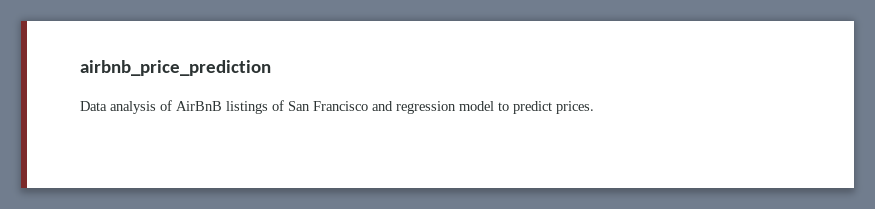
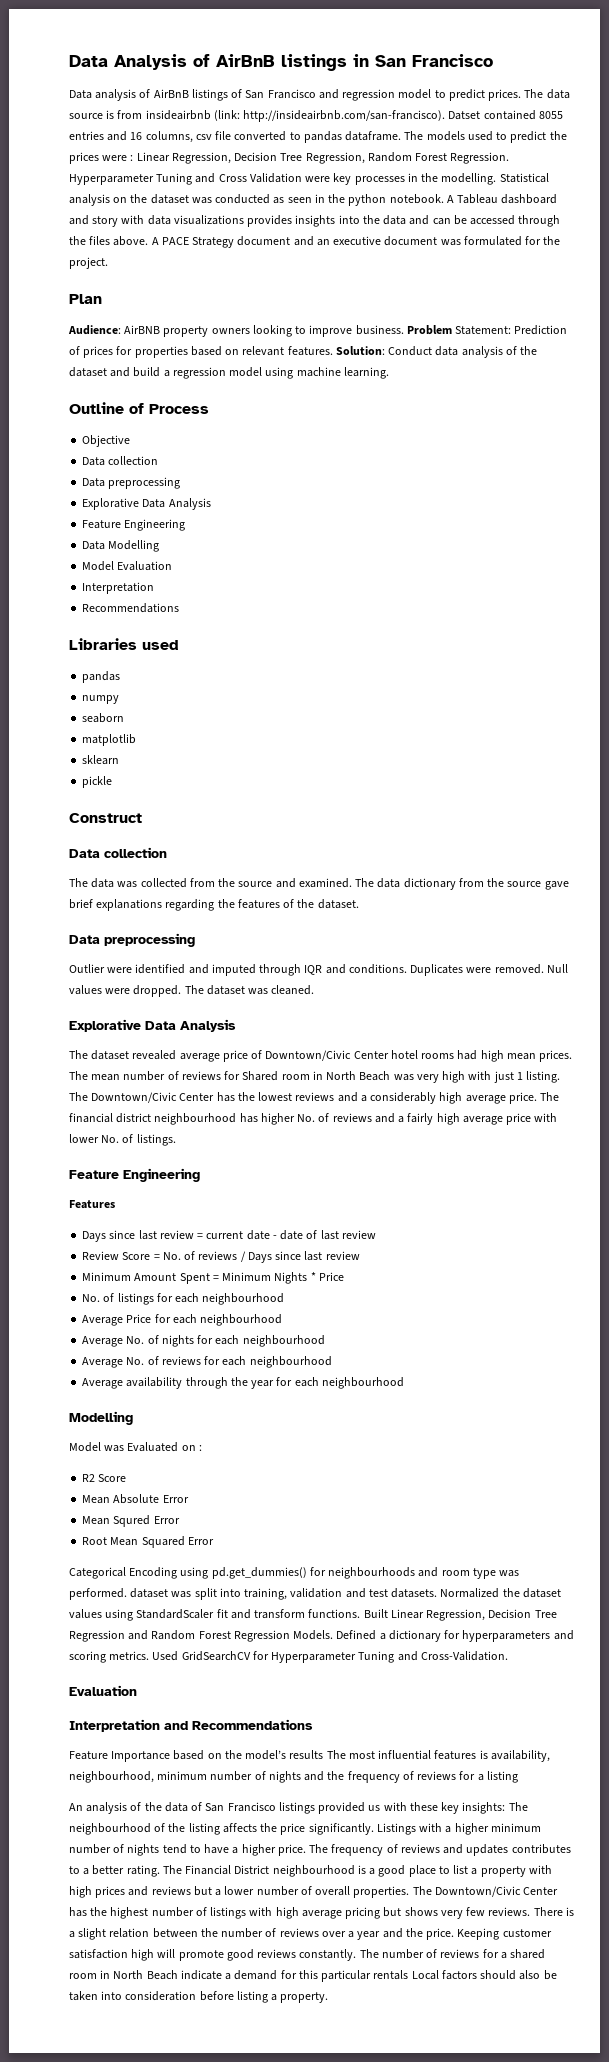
[80,60,271,76] airbnb_price_prediction -> [69,54,493,71] Data Analysis of AirBnB listings in San Francisco
(594, 107) none -> [524,89,570,99] [69,110,563,122] [69,131,567,143] [69,152,510,164] [69,173,549,185] [69,194,558,206] [69,215,561,227] [69,236,561,248] [69,257,108,269] [69,294,102,304] [68,325,568,337] [69,346,538,358] [69,367,389,379] [69,402,209,414] [82,435,131,447] [82,456,159,466] [82,477,181,489] [82,498,211,510] [82,519,186,531] [82,540,160,552] [82,561,173,571] [82,582,155,594] [82,603,180,613] [69,638,179,650] [82,671,121,683] [82,695,120,704] [82,713,125,723] [82,734,137,746] [82,755,120,765] [82,776,113,788] [69,813,142,823] [69,847,167,858] [69,878,569,890] [69,899,359,911] [69,933,195,947] [69,964,568,976] [69,985,315,997] [69,1019,236,1032] [69,1050,573,1062] [69,1071,561,1083] [69,1092,560,1104] [69,1113,558,1125] [69,1134,176,1146] [69,1168,200,1182] [69,1200,115,1209] [82,1230,376,1242] [82,1251,360,1263] [82,1272,344,1284] [82,1293,285,1305] [82,1314,283,1326] [82,1335,325,1347] [82,1356,332,1368] [82,1377,404,1389] [69,1411,133,1425] [69,1442,202,1452] [82,1474,127,1482] [82,1494,189,1504] [82,1515,180,1527] [82,1536,214,1548] [69,1567,520,1579] [69,1588,561,1600] [69,1609,557,1621] [69,1630,574,1642] [69,1651,508,1663] [69,1685,137,1696] [69,1719,313,1732] [69,1750,550,1762] [69,1771,518,1783] [69,1802,528,1814] [69,1823,541,1835] [69,1844,571,1856] [69,1865,552,1877] [69,1886,559,1898] [69,1907,574,1919] [69,1928,552,1940] [69,1949,546,1961] [69,1970,557,1982] [69,1991,329,2003] The data source is from insideairbnb (link: http://insideairbnb.com/san-francisco). Datset contained 8055 entries and 16 columns, csv file converted to pandas dataframe. The models used to predict the prices were : Linear Regression, Decision Tree Regression, Random Forest Regression. Hyperparameter Tuning and Cross Validation were key processes in the modelling. Statistical analysis on the dataset was conducted as seen in the python notebook. A Tableau dashboard and story with data visualizations provides insights into the data and can be accessed through the files above. A PACE Strategy document and an executive document was formulated for the project. // Plan // Audience: AirBNB property owners looking to improve business. Problem Statement: Prediction of prices for properties based on relevant features. Solution: Conduct data analysis of the dataset and build a regression model using machine learning. // Outline of Process // Objective // Data collection // Data preprocessing // Explorative Data Analysis // Feature Engineering // Data Modelling // Model Evaluation // Interpretation // Recommendations // Libraries used // pandas // numpy // seaborn // matplotlib // sklearn // pickle // Construct // Data collection // The data was collected from the source and examined. The data dictionary from the source gave brief explanations regarding the features of the dataset. // Data preprocessing // Outlier were identified and imputed through IQR and conditions. Duplicates were removed. Null values were dropped. The dataset was cleaned. // Explorative Data Analysis // The dataset revealed average price of Downtown/Civic Center hotel rooms had high mean prices. The mean number of reviews for Shared room in North Beach was very high with just 1 listing. The Downtown/Civic Center has the lowest reviews and a considerably high average price. The financial district neighbourhood has higher No. of reviews and a fairly high average price with lower No. of listings. // Feature Engineering // Features // Days since last review = current date - date of last review // Review Score = No. of reviews / Days since last review // Minimum Amount Spent = Minimum Nights * Price // No. of listings for each neighbourhood // Average Price for each neighbourhood // Average No. of nights for each neighbourhood // Average No. of reviews for each neighbourhood // Average availability through the year for each neighbourhood // Modelling // Model was Evaluated on : // R2 Score // Mean Absolute Error // Mean Squred Error // Root Mean Squared Error // Categorical Encoding using pd.get_dummies() for neighbourhoods and room type was performed. dataset was split into training, validation and test datasets. Normalized the dataset values using StandardScaler fit and transform functions. Built Linear Regression, Decision Tree Regression and Random Forest Regression Models. Defined a dictionary for hyperparameters and scoring metrics. Used GridSearchCV for Hyperparameter Tuning and Cross-Validation. // Evaluation // Interpretation and Recommendations // Feature Importance based on the model’s results The most influential features is availability, neighbourhood, minimum number of nights and the frequency of reviews for a listing // An analysis of the data of San Francisco listings provided us with these key insights: The neighbourhood of the listing affects the price significantly. Listings with a higher minimum number of nights tend to have a higher price. The frequency of reviews and updates contributes to a better rating. The Financial District neighbourhood is a good place to list a property with high prices and reviews but a lower number of overall properties. The Downtown/Civic Center has the highest number of listings with high average pricing but shows very few reviews. There is a slight relation between the number of reviews over a year and the price. Keeping customer satisfaction high will promote good reviews constantly. The number of reviews for a shared room in North Beach indicate a demand for this particular rentals Local factors should also be taken into consideration before listing a property.

